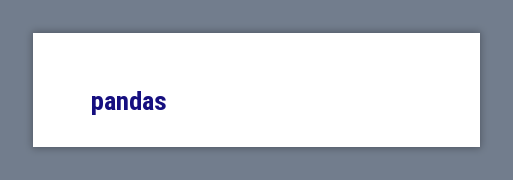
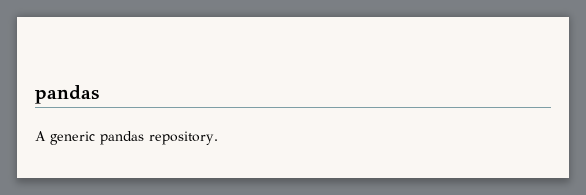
[91,91,167,115] pandas -> [35,85,99,104] [35,131,218,145] pandas // A generic pandas repository.

